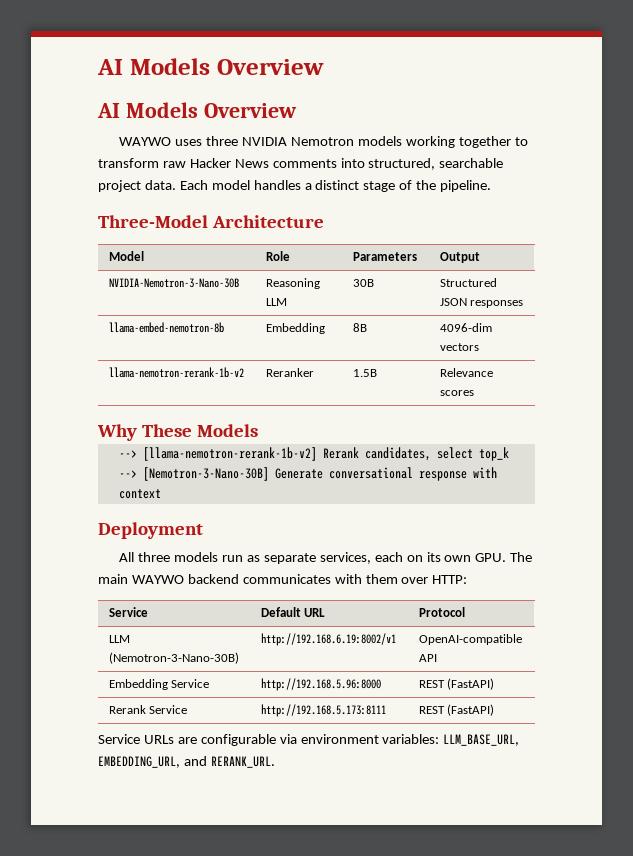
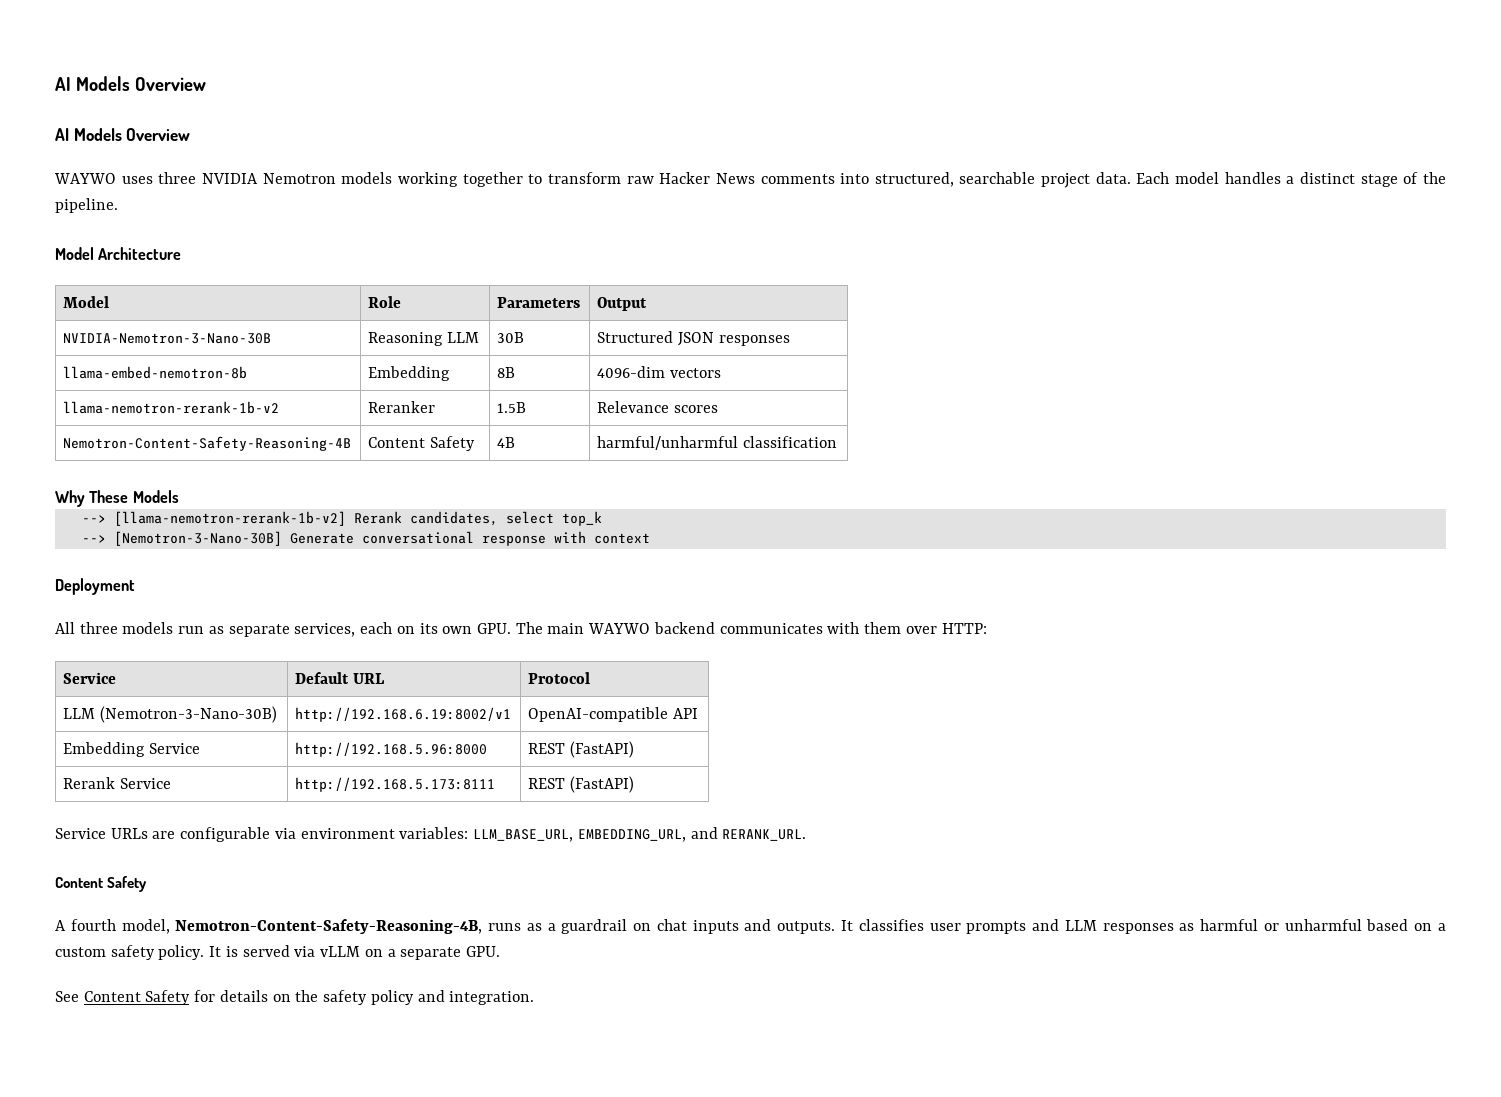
[98,215,208,228] Three-Model -> [55,247,94,260] Model
(474, 393) none -> [63,436,352,451] [368,436,475,451] [497,437,516,448] [597,436,837,450] // Nemotron-Content-Safety-Reasoning-4B | Content Safety | 4B | harmful/unharmful classification
(275, 762) none -> [55,876,148,892] [55,919,1446,934] [55,945,500,960] [55,990,535,1005] // Content Safety // A fourth model, Nemotron-Content-Safety-Reasoning-4B, runs as a guardrail on chat inputs and outputs. It classifies user prompts and LLM responses as harmful or unharmful based on a custom safety policy. It is served via vLLM on a separate GPU. // See Content Safety for details on the safety policy and integration.

